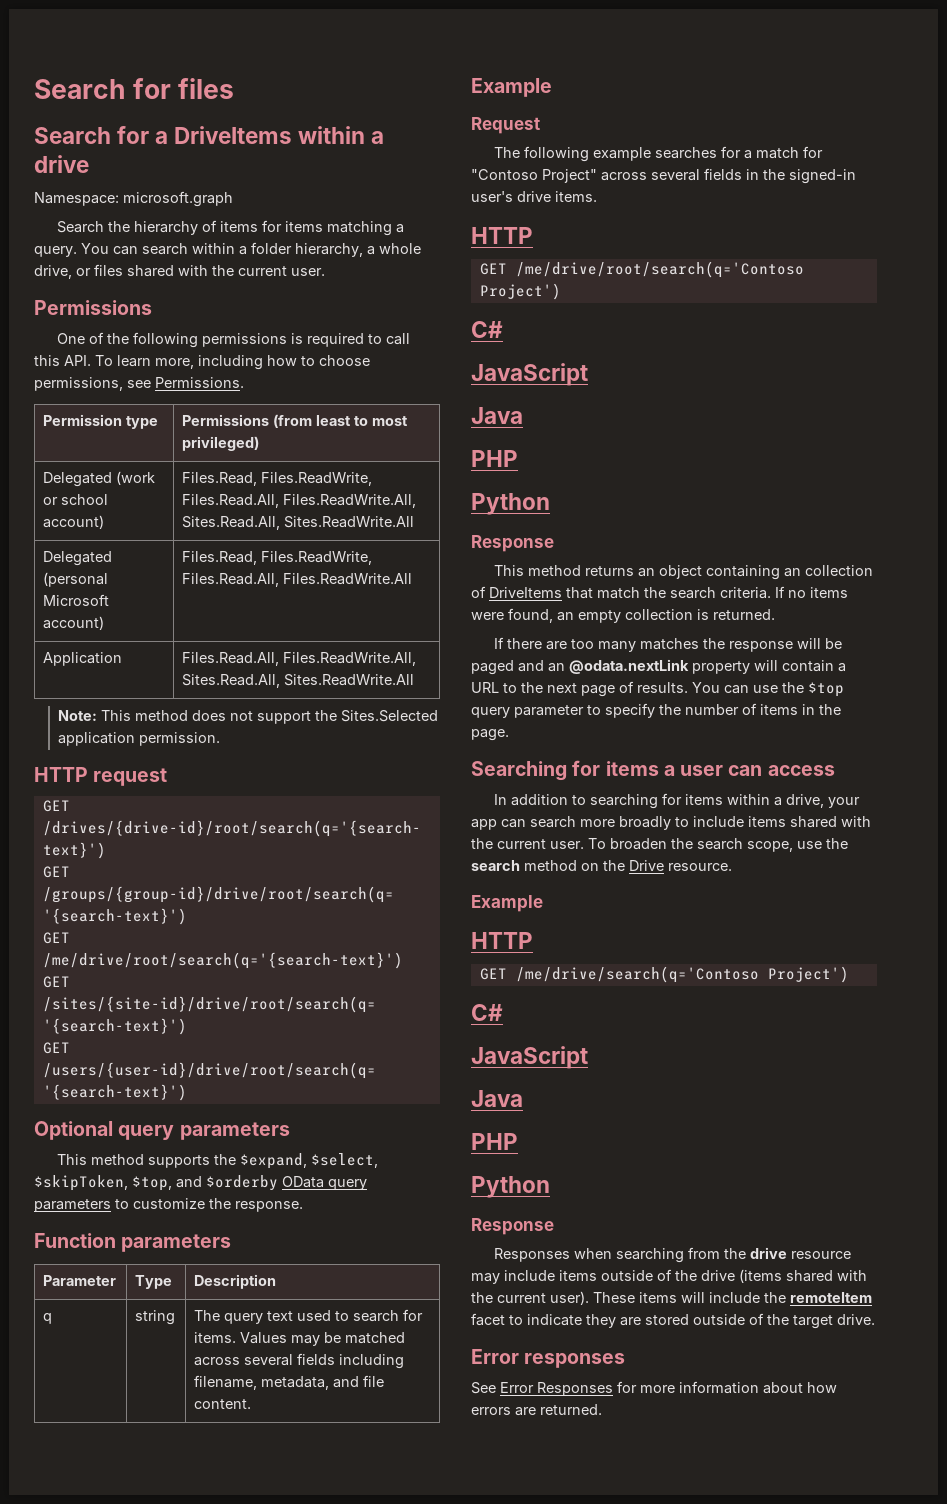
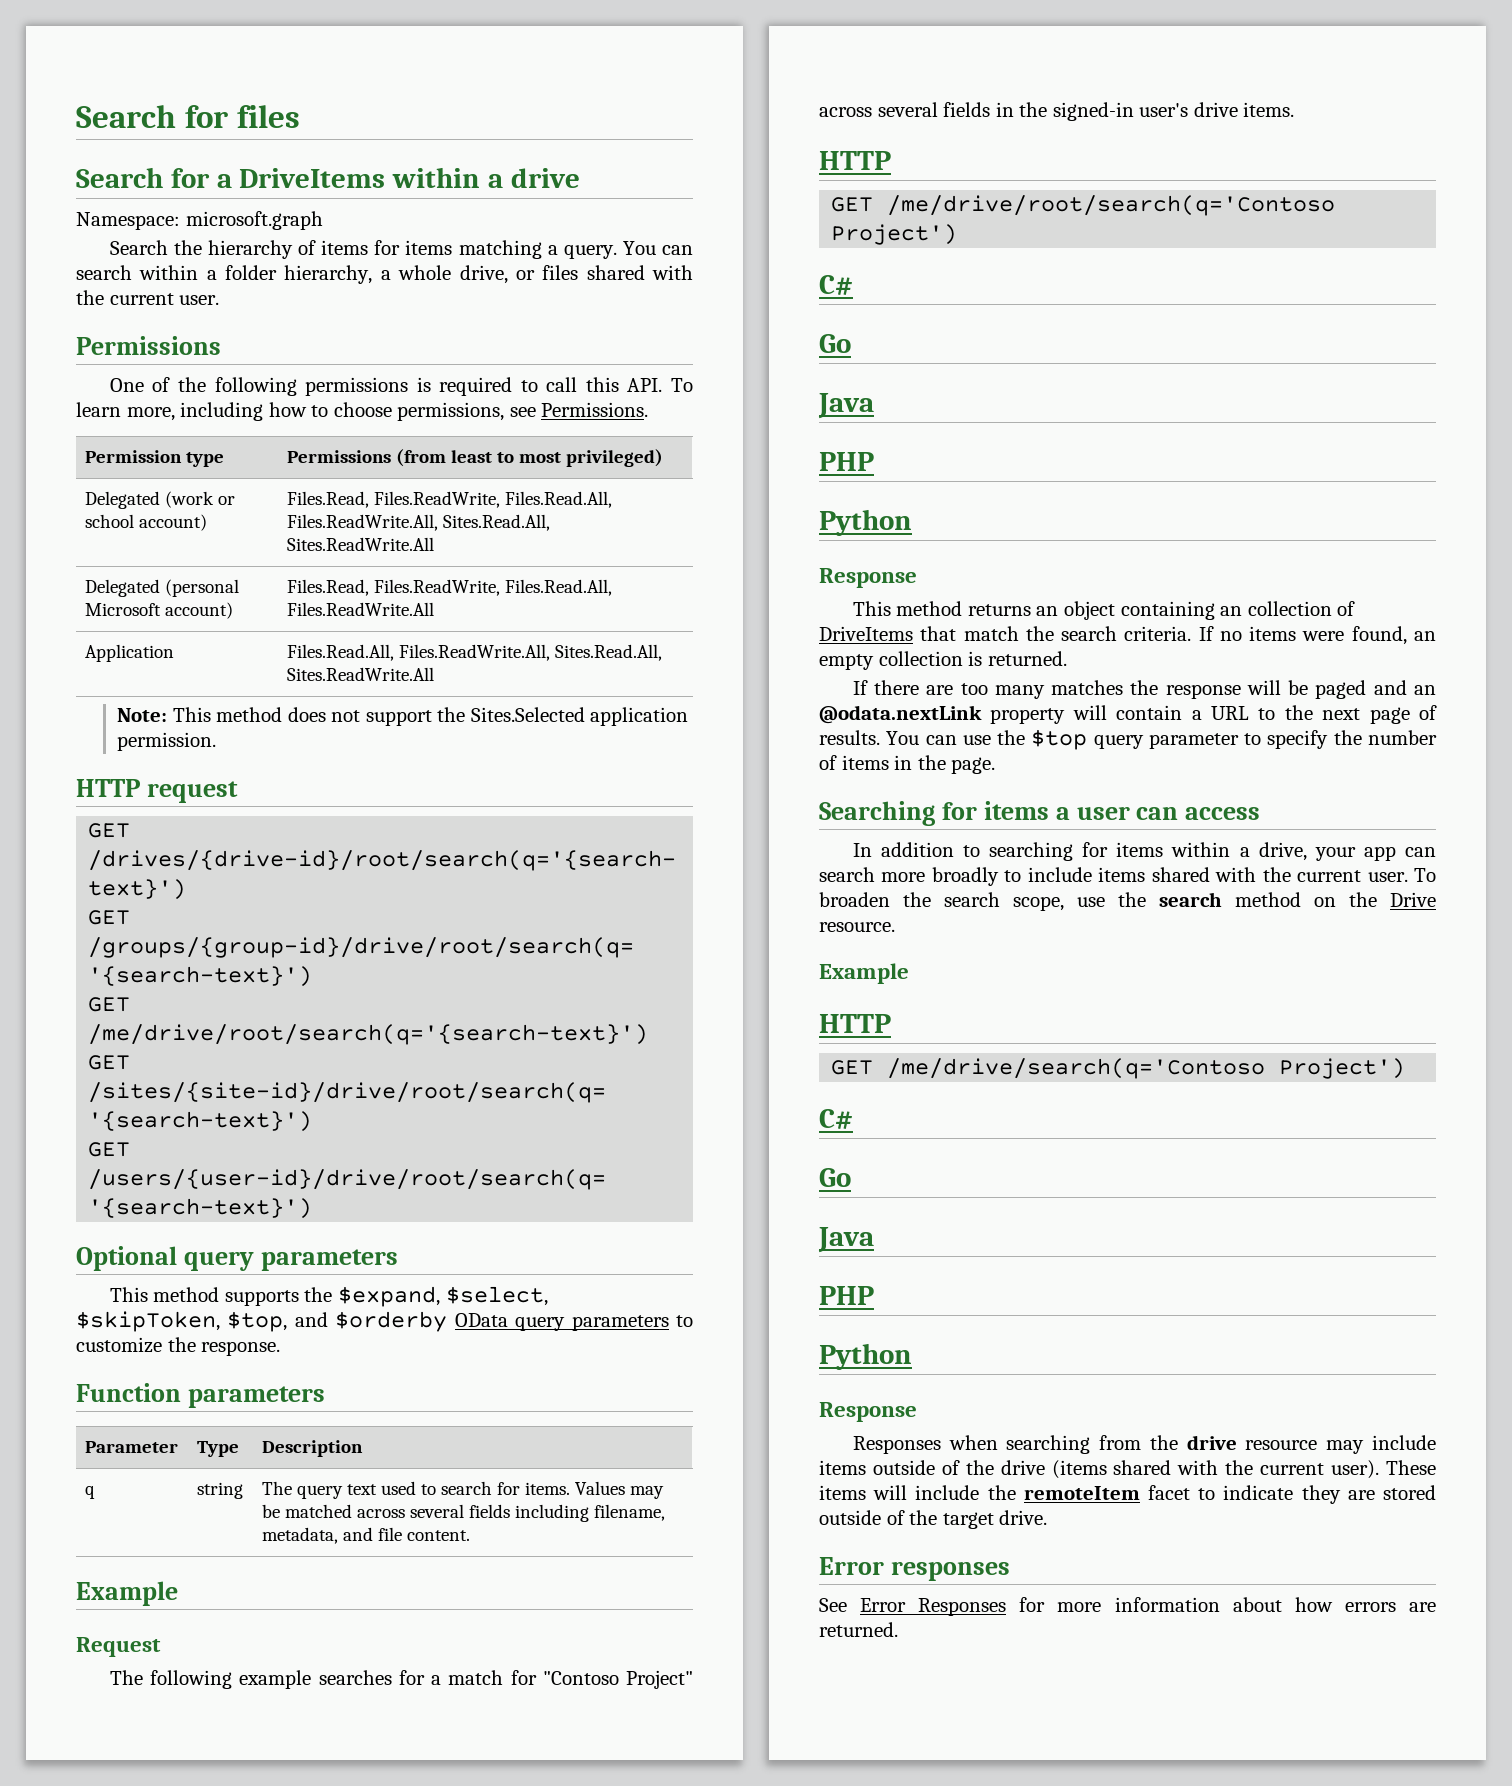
[471,363,588,386] JavaScript -> [819,334,851,353] Go
[471,1046,588,1069] JavaScript -> [819,1168,851,1187] Go

